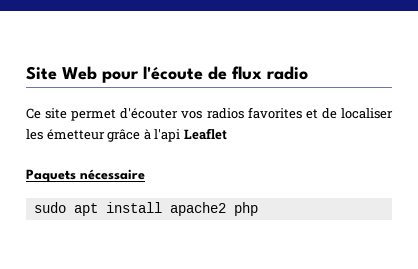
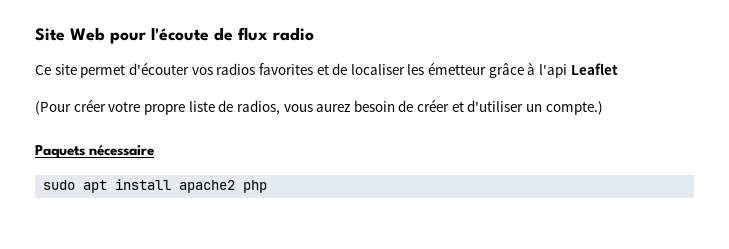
(227, 134) none -> [35,99,603,115] // (Pour créer votre propre liste de radios, vous aurez besoin de créer et d'utiliser un compte.)

